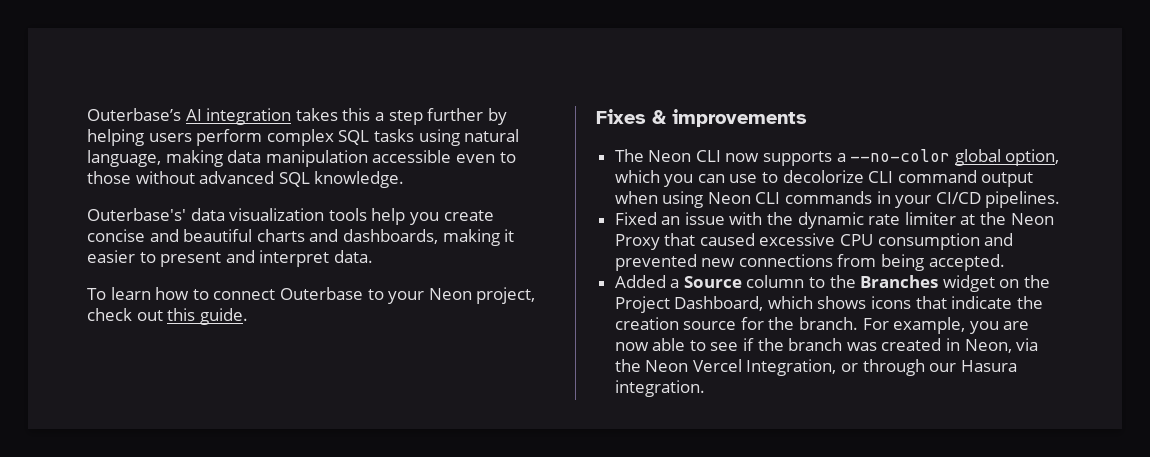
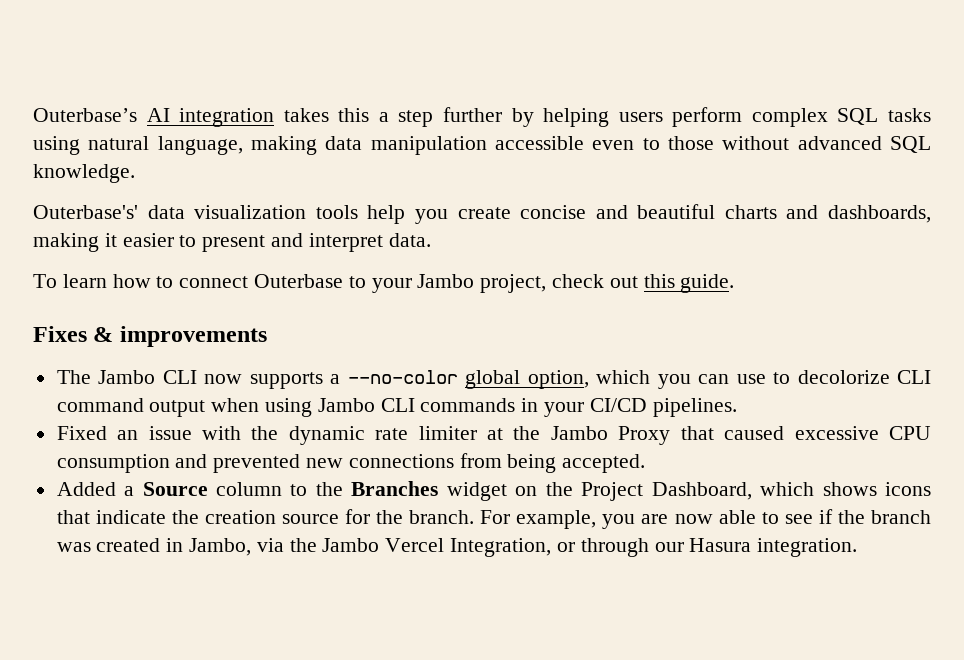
[428,288,472,300] Neon -> [417,274,475,288] Jambo
[648,150,692,162] Neon -> [98,370,156,384] Jambo
[707,192,751,204] Neon -> [317,398,375,412] Jambo
[1010,213,1054,225] Neon -> [550,426,608,440] Jambo
[964,339,1012,353] Neon, -> [189,538,252,556] Jambo,
[645,360,689,372] Neon -> [322,538,380,552] Jambo

